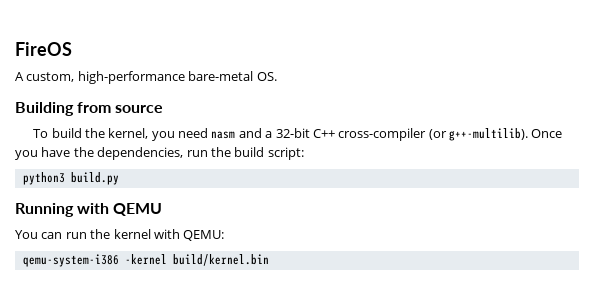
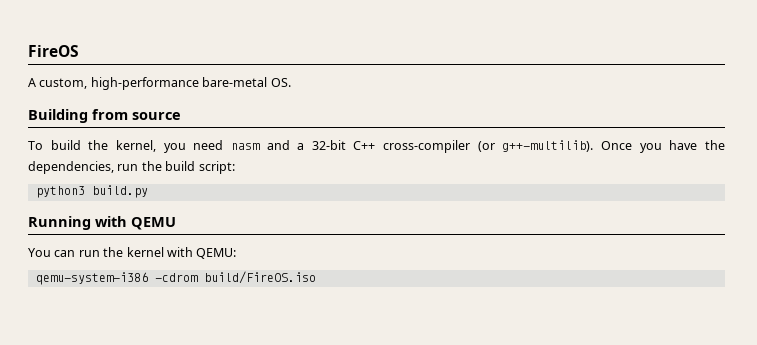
[124,254,269,266] -kernel build/kernel.bin -> [154,271,316,284] -cdrom build/FireOS.iso

